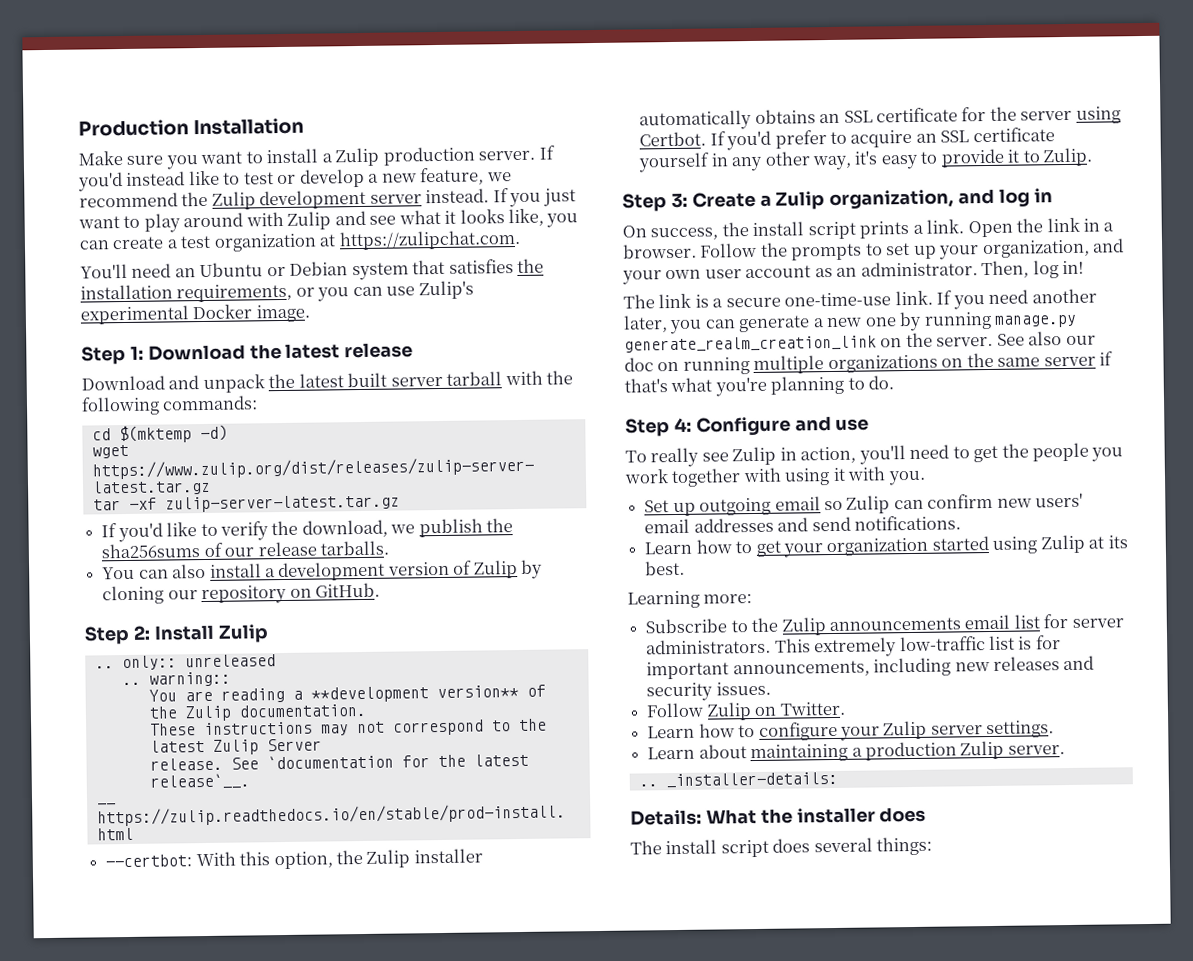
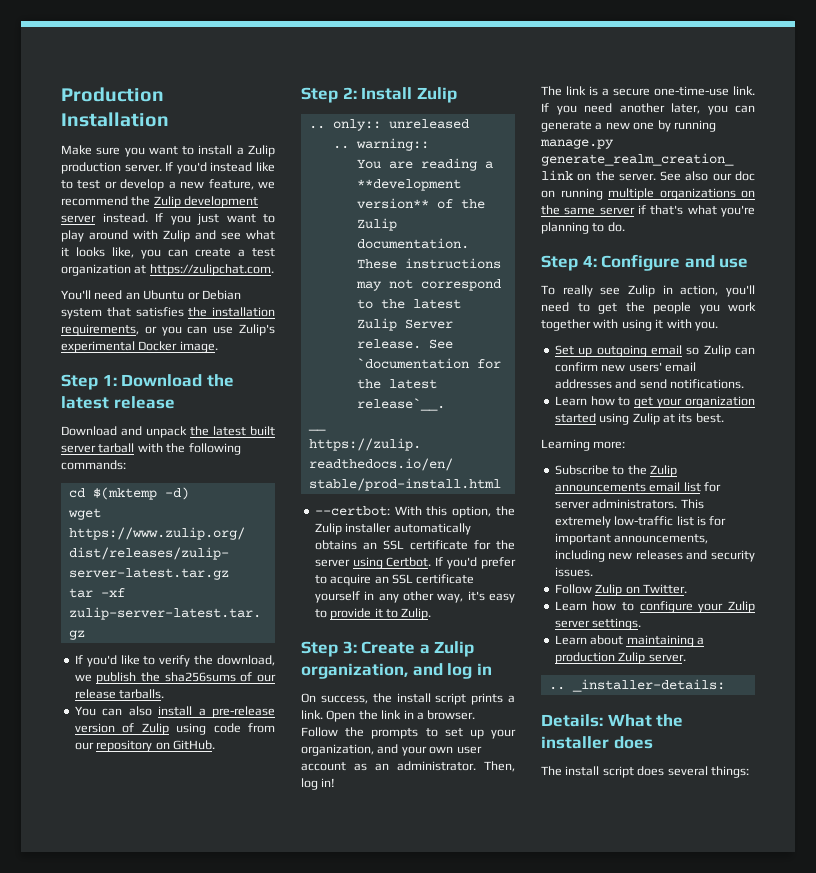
[278,561,386,582] development -> [212,706,275,718] pre-release
[521,559,544,579] [102,585,165,605] by cloning -> [176,723,275,735] using code from

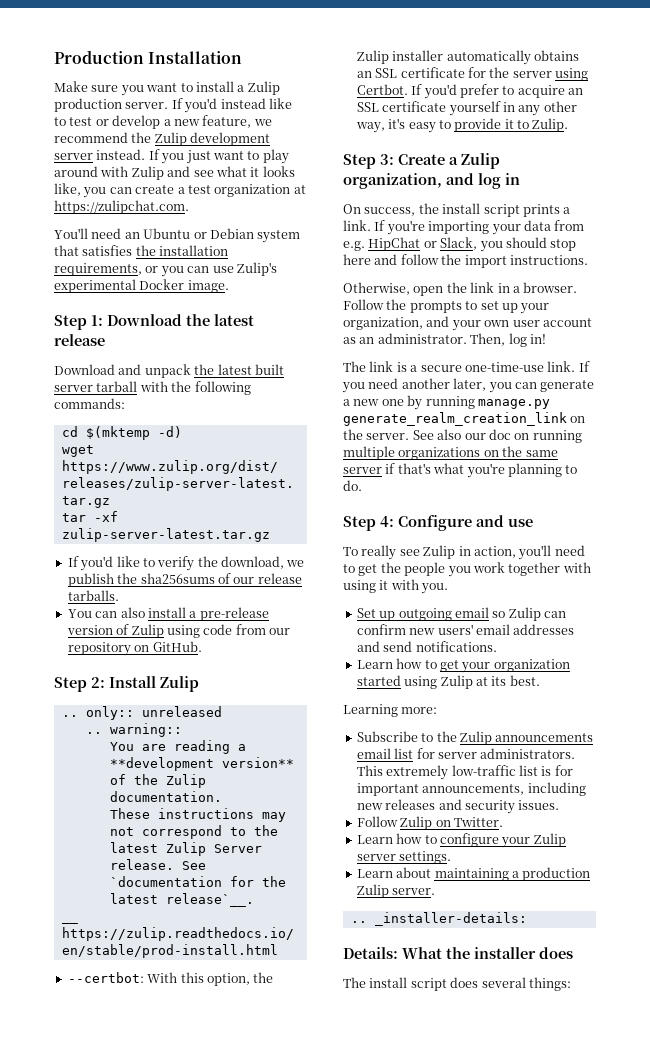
[326,710,356,722] Open -> [374,220,585,235] [343,237,577,252] [343,254,588,268] [343,282,444,296] If you're importing your data from e.g. HipChat or Slack, you should stop here and follow the import instructions. // Otherwise, open

